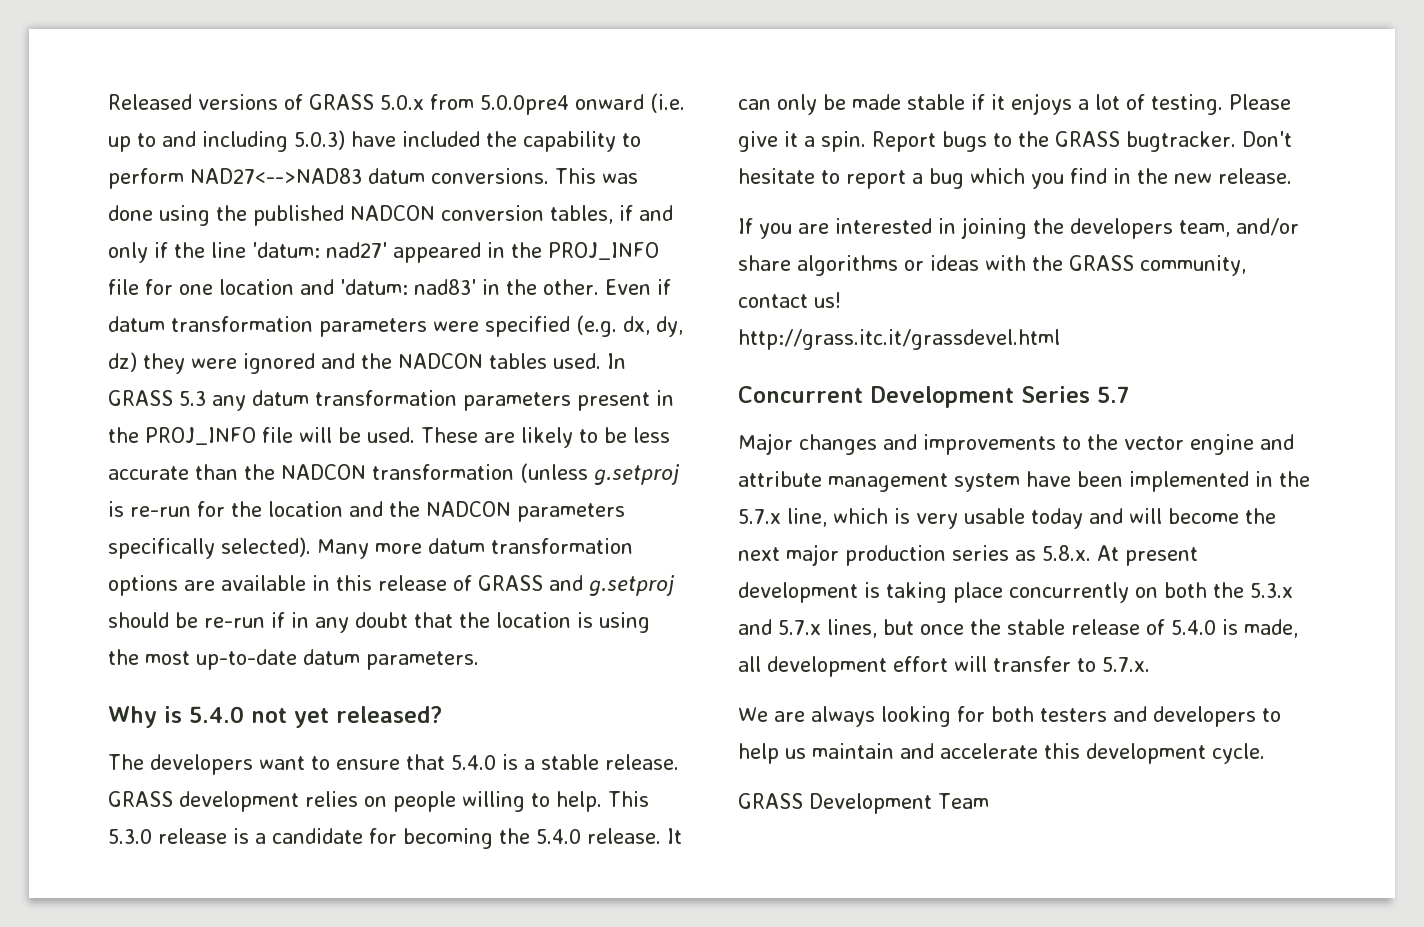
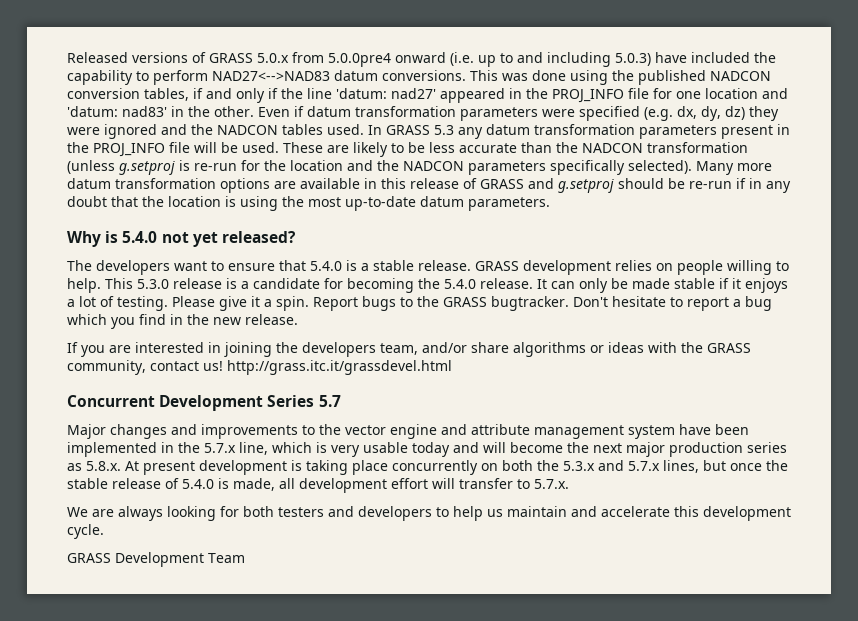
(841, 300) // -> (223, 366) none

